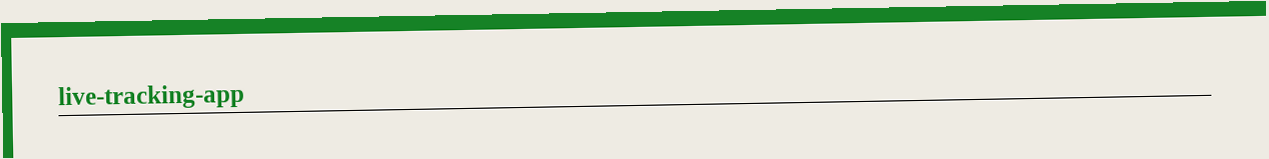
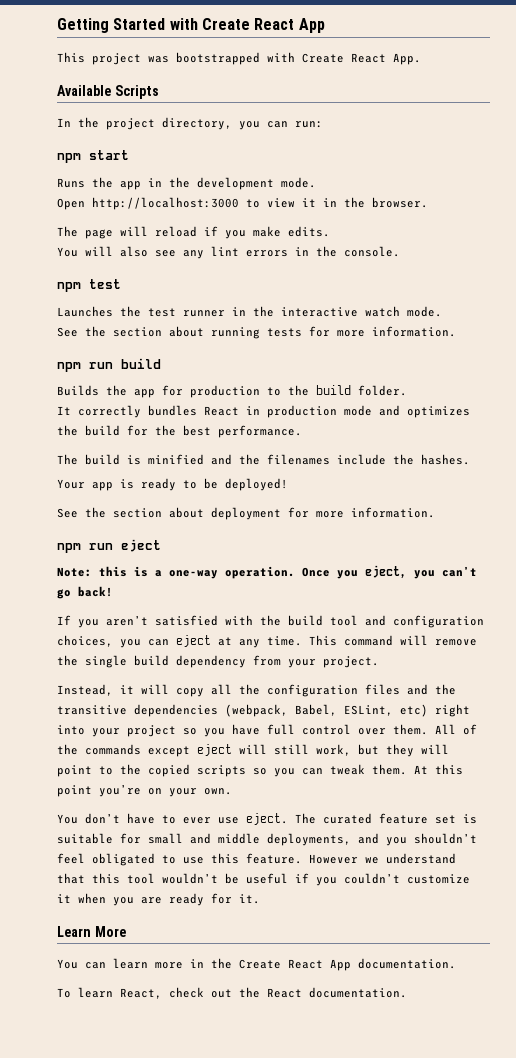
[58,83,245,111] live-tracking-app -> [57,18,325,33] [57,52,421,65] [57,85,159,99] [57,117,323,130] [57,150,129,163] [57,177,316,190] [57,197,428,210] [57,226,330,239] [57,246,400,259] [57,279,121,292] [57,306,442,317] [57,326,456,339] [57,358,161,372] [57,385,407,398] [57,405,470,418] [57,425,302,438] [57,454,470,465] [57,478,288,491] [57,507,435,520] [57,539,161,553] [57,565,477,579] [57,586,113,599] [57,615,484,628] [57,635,477,648] [57,655,379,668] [57,684,456,697] [57,704,470,717] [57,724,477,737] [57,744,449,757] [57,764,463,777] [57,785,232,797] [57,813,477,825] [57,833,477,846] [57,853,456,866] [57,873,470,886] [57,893,260,906] [57,926,126,937] [57,958,456,971] [57,987,407,999] Getting Started with Create React App // This project was bootstrapped with Create React App. // Available Scripts // In the project directory, you can run: // npm start // Runs the app in the development mode. // Open http://localhost:3000 to view it in the browser. // The page will reload if you make edits. // You will also see any lint errors in the console. // npm test // Launches the test runner in the interactive watch mode. // See the section about running tests for more information. // npm run build // Builds the app for production to the build folder. // It correctly bundles React in production mode and optimizes the build for the best performance. // The build is minified and the filenames include the hashes. // Your app is ready to be deployed! // See the section about deployment for more information. // npm run eject // Note: this is a one-way operation. Once you eject, you can’t go back! // If you aren’t satisfied with the build tool and configuration choices, you can eject at any time. This command will remove the single build dependency from your project. // Instead, it will copy all the configuration files and the transitive dependencies (webpack, Babel, ESLint, etc) right into your project so you have full control over them. All of the commands except eject will still work, but they will point to the copied scripts so you can tweak them. At this point you’re on your own. // You don’t have to ever use eject. The curated feature set is suitable for small and middle deployments, and you shouldn’t feel obligated to use this feature. However we understand that this tool wouldn’t be useful if you couldn’t customize it when you are ready for it. // Learn More // You can learn more in the Create React App documentation. // To learn React, check out the React documentation.

